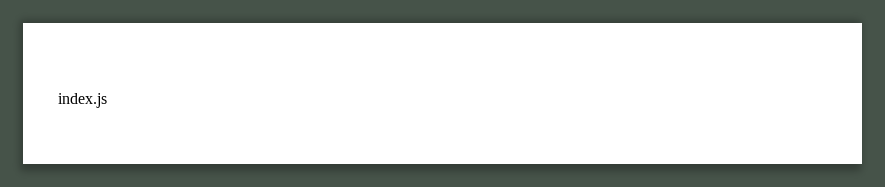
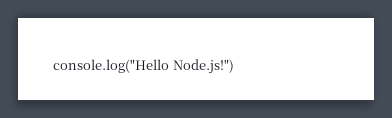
[58,93,107,108] index.js -> [53,59,234,74] console.log("Hello Node.js!")

